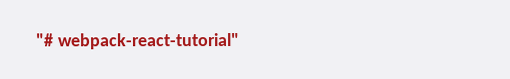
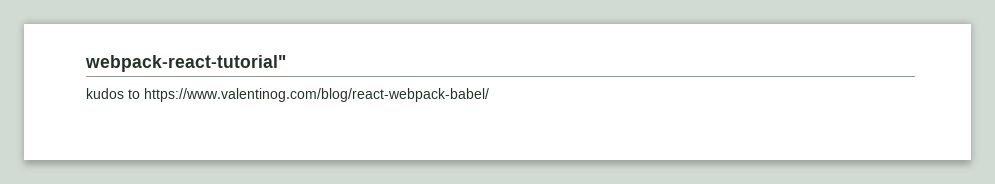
[35,33,54,47] "# -> (85, 63) none
(240, 41) none -> [86,88,489,102] // kudos to https://www.valentinog.com/blog/react-webpack-babel/

